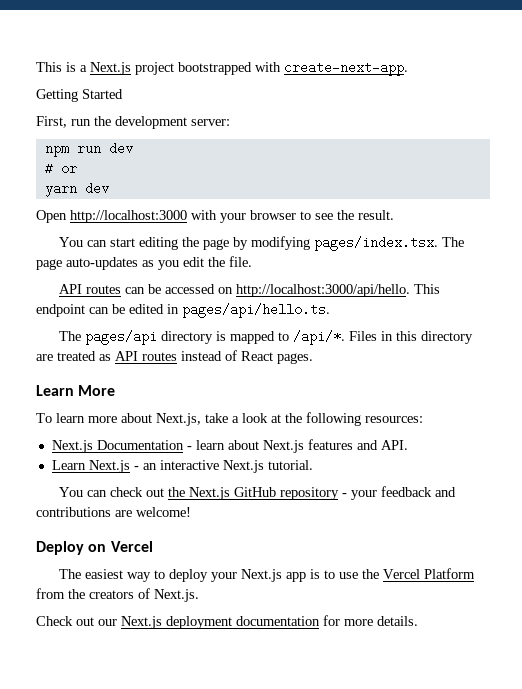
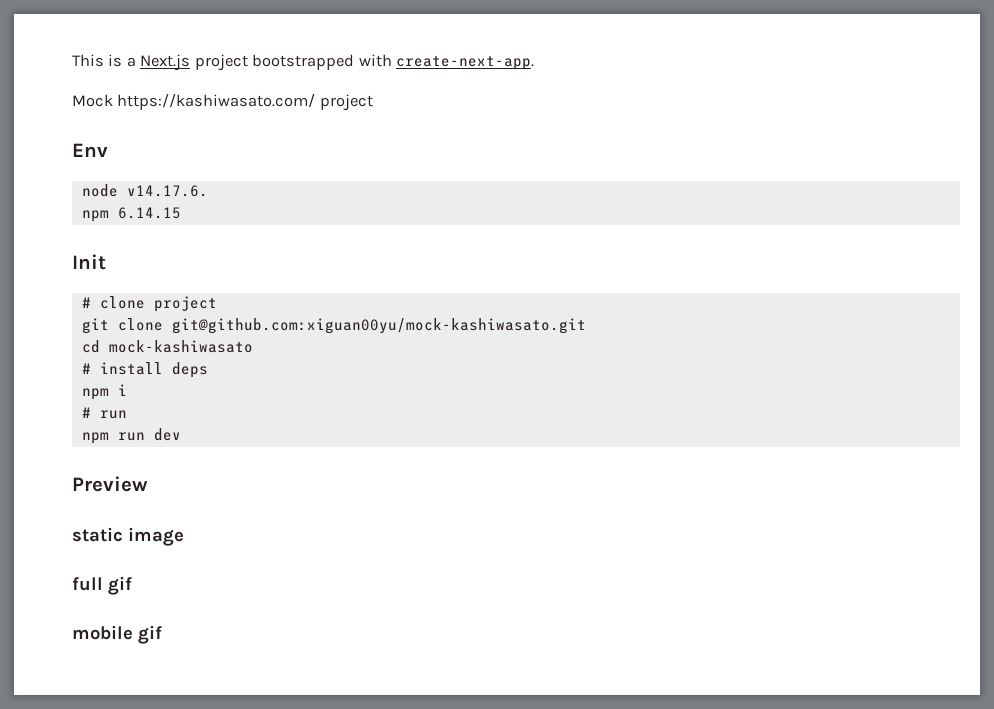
[36,89,123,102] [36,116,230,129] [44,142,133,157] [44,162,77,175] [44,182,109,197] [36,210,394,223] [58,236,464,251] [36,256,252,270] [58,284,440,297] [36,303,330,318] [58,330,473,345] [36,350,313,364] [36,385,116,396] [36,412,423,426] [51,439,408,453] [51,460,313,473] [58,486,456,500] [36,507,191,517] [36,541,153,555] [58,568,475,582] [36,588,199,602] [36,615,418,629] Getting Started // First, run the development server: // npm run dev // # or // yarn dev // Open http://localhost:3000 with your browser to see the result. // You can start editing the page by modifying pages/index.tsx. The page auto-updates as you edit the file. // API routes can be accessed on http://localhost:3000/api/hello. This endpoint can be edited in pages/api/hello.ts. // The pages/api directory is mapped to /api/*. Files in this directory are treated as API routes instead of React pages. // Learn More // To learn more about Next.js, take a look at the following resources: // Next.js Documentation - learn about Next.js features and API. // Learn Next.js - an interactive Next.js tutorial. // You can check out the Next.js GitHub repository - your feedback and contributions are welcome! // Deploy on Vercel // The easiest way to deploy your Next.js app is to use the Vercel Platform from the creators of Next.js. // Check out our Next.js deployment documentation for more details. -> [72,93,373,111] [72,143,108,157] [81,184,208,197] [81,207,181,222] [72,254,106,270] [81,296,217,312] [81,318,586,334] [81,340,253,353] [81,362,208,378] [81,384,127,400] [81,407,127,419] [81,428,181,444] [72,476,148,492] [72,527,184,546] [72,576,132,595] [72,625,162,644] Mock https://kashiwasato.com/ project // Env // node v14.17.6. // npm 6.14.15 // Init // # clone project // git clone git@github.com:xiguan00yu/mock-kashiwasato.git // cd mock-kashiwasato // # install deps // npm i // # run // npm run dev // Preview // static image // full gif // mobile gif

